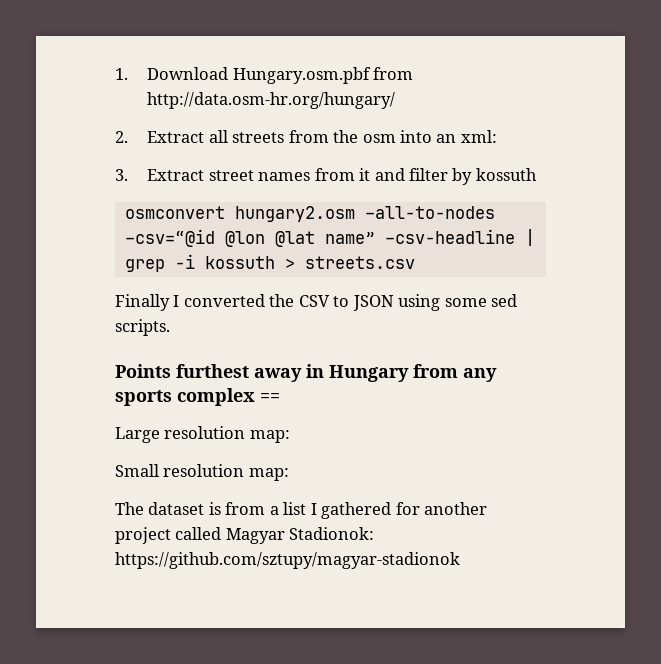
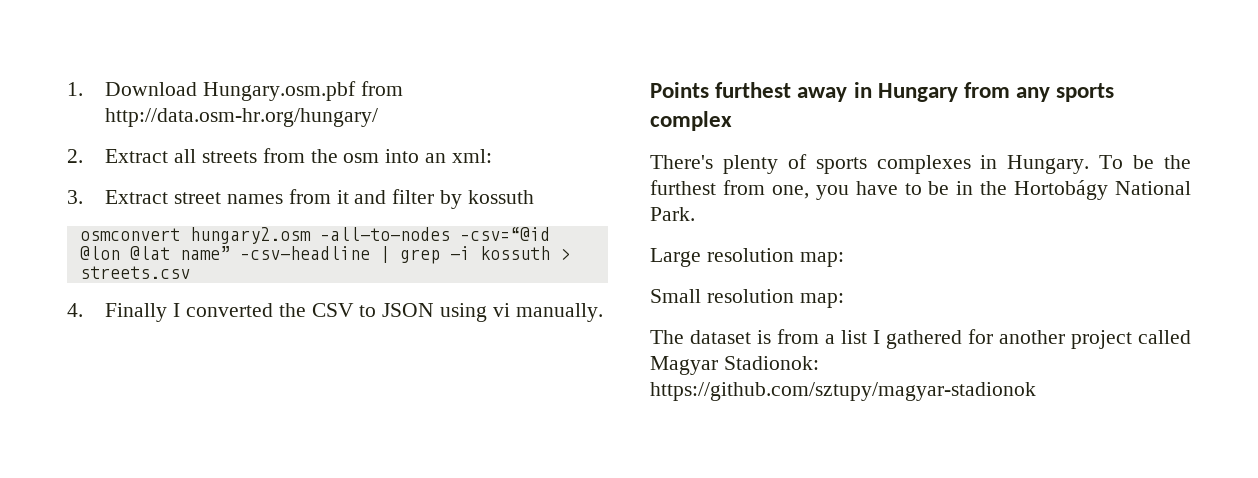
(415, 262) none -> [67,303,83,317] 4.
[444,294,518,307] [115,319,170,336] some sed scripts. -> [492,303,603,322] vi manually.
[260,393,280,402] == -> [650,154,1191,174] [650,180,1191,200] [650,207,695,221] // There's plenty of sports complexes in Hungary. To be the furthest from one, you have to be in the Hortobágy National Park.

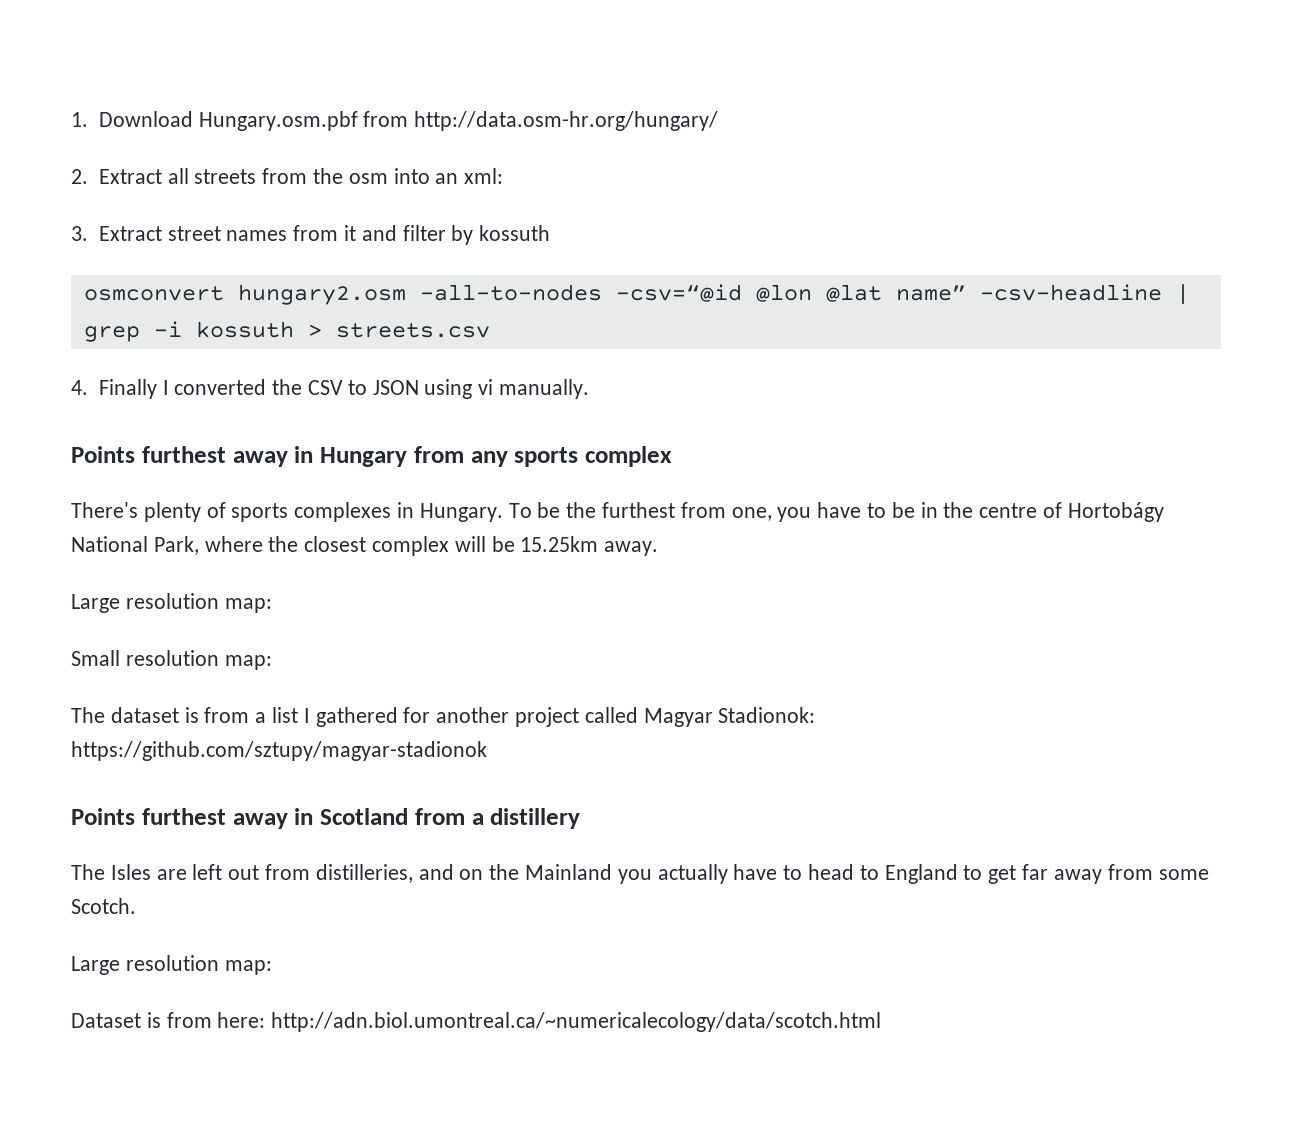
[1014,180,1191,200] [650,207,695,221] Hortobágy National Park. -> [979,502,1164,522] [71,536,659,556] centre of Hortobágy National Park, where the closest complex will be 15.25km away.
(1036, 391) none -> [71,808,581,829] [71,864,1209,884] [71,898,136,914] [71,955,272,975] [71,1012,882,1032] // Points furthest away in Scotland from a distillery // The Isles are left out from distilleries, and on the Mainland you actually have to head to England to get far away from some Scotch. // Large resolution map: // Dataset is from here: http://adn.biol.umontreal.ca/~numericalecology/data/scotch.html

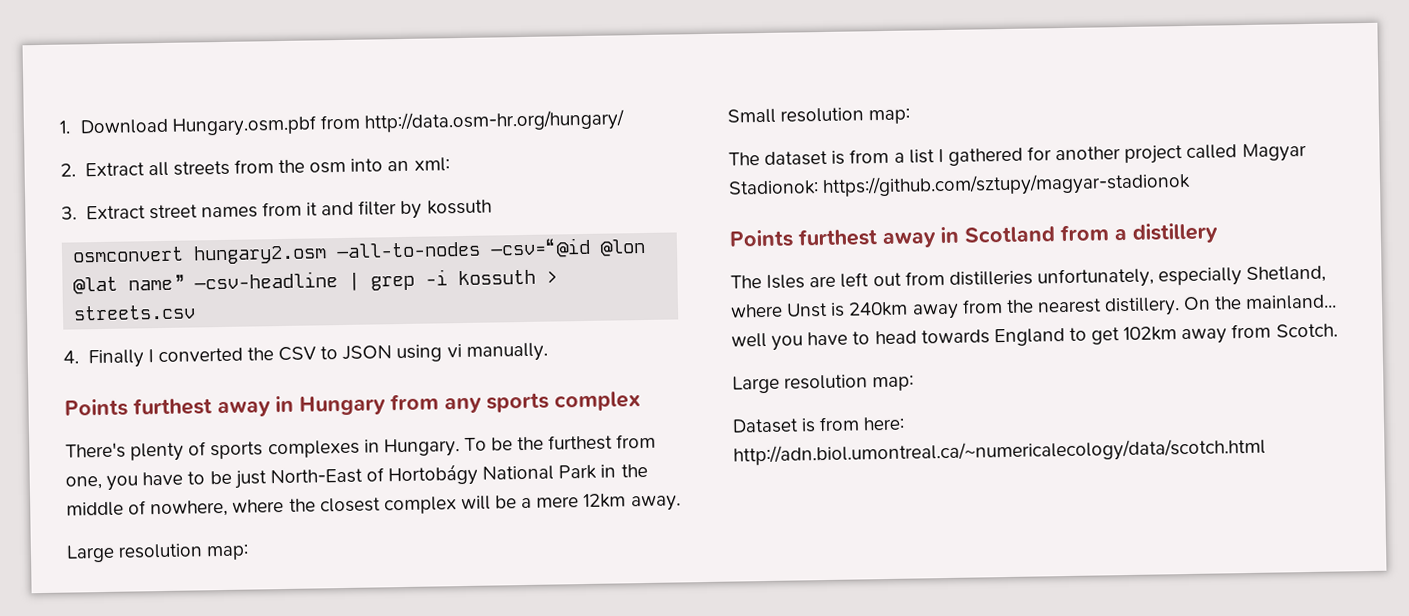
[920,502,1164,522] [71,536,199,555] in the centre of Hortobágy National Park, -> [233,463,648,489] [66,499,229,518] just North-East of Hortobágy National Park in the middle of nowhere,
[520,536,599,552] 15.25km -> [521,493,627,509] a mere 12km
[315,864,728,884] distilleries, and on the Mainland you actually -> [948,265,1327,289] [730,294,1338,320] [731,332,804,351] distilleries unfortunately, especially Shetland, where Unst is 240km away from the nearest distillery. On the mainland... well you
[859,865,879,880] to -> [920,329,990,345] towards
[1022,864,1209,884] far away from some -> [1123,323,1272,345] 102km away from

